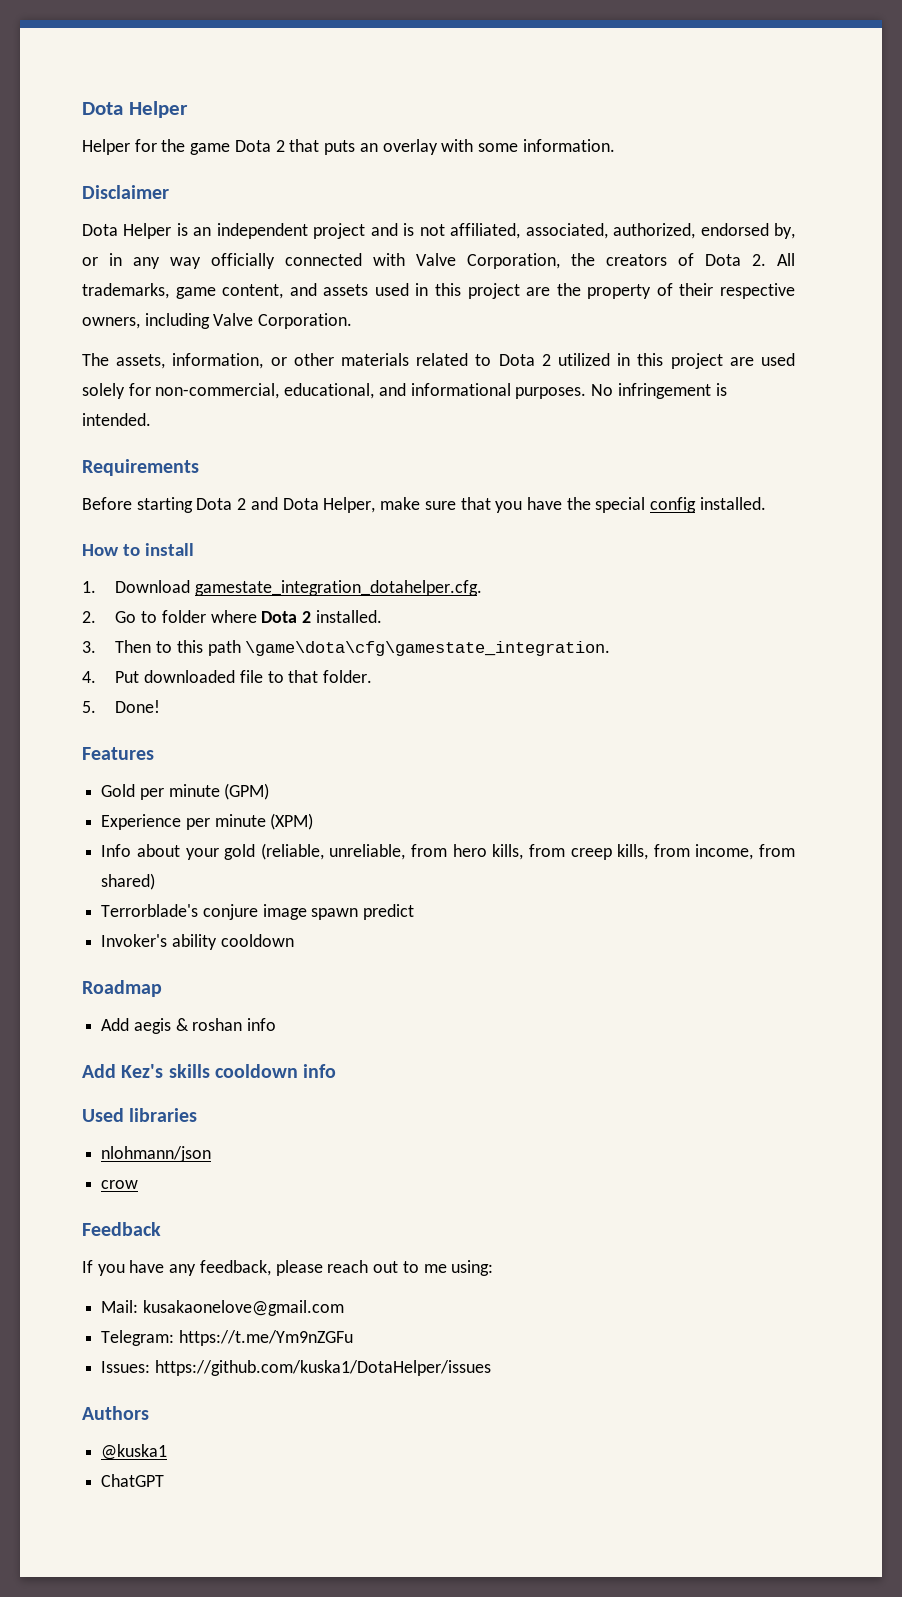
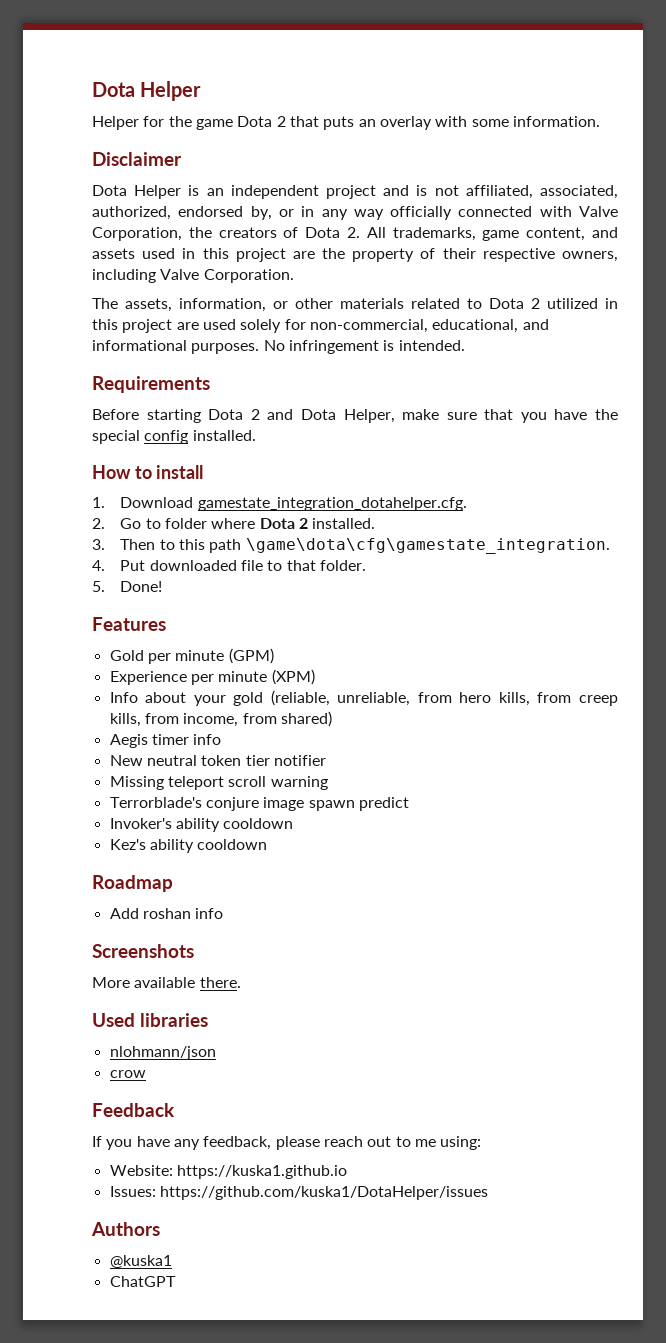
(156, 881) none -> [109,734,222,748] [109,755,326,766] [109,776,328,790] // Aegis timer info // New neutral token tier notifier // Missing teleport scroll warning
(294, 940) none -> [109,839,268,853] // Kez's ability cooldown
[133,1018,189,1034] aegis & -> (139, 913) none
[82,1064,337,1078] Add Kez's skills cooldown info -> [92,944,194,958] [92,977,241,988] Screenshots // More available there.
[101,1300,344,1316] [101,1330,353,1346] Mail: kusakaonelove@gmail.com // Telegram: https://t.me/Ym9nZGFu -> [109,1165,347,1179] Website: https://kuska1.github.io

